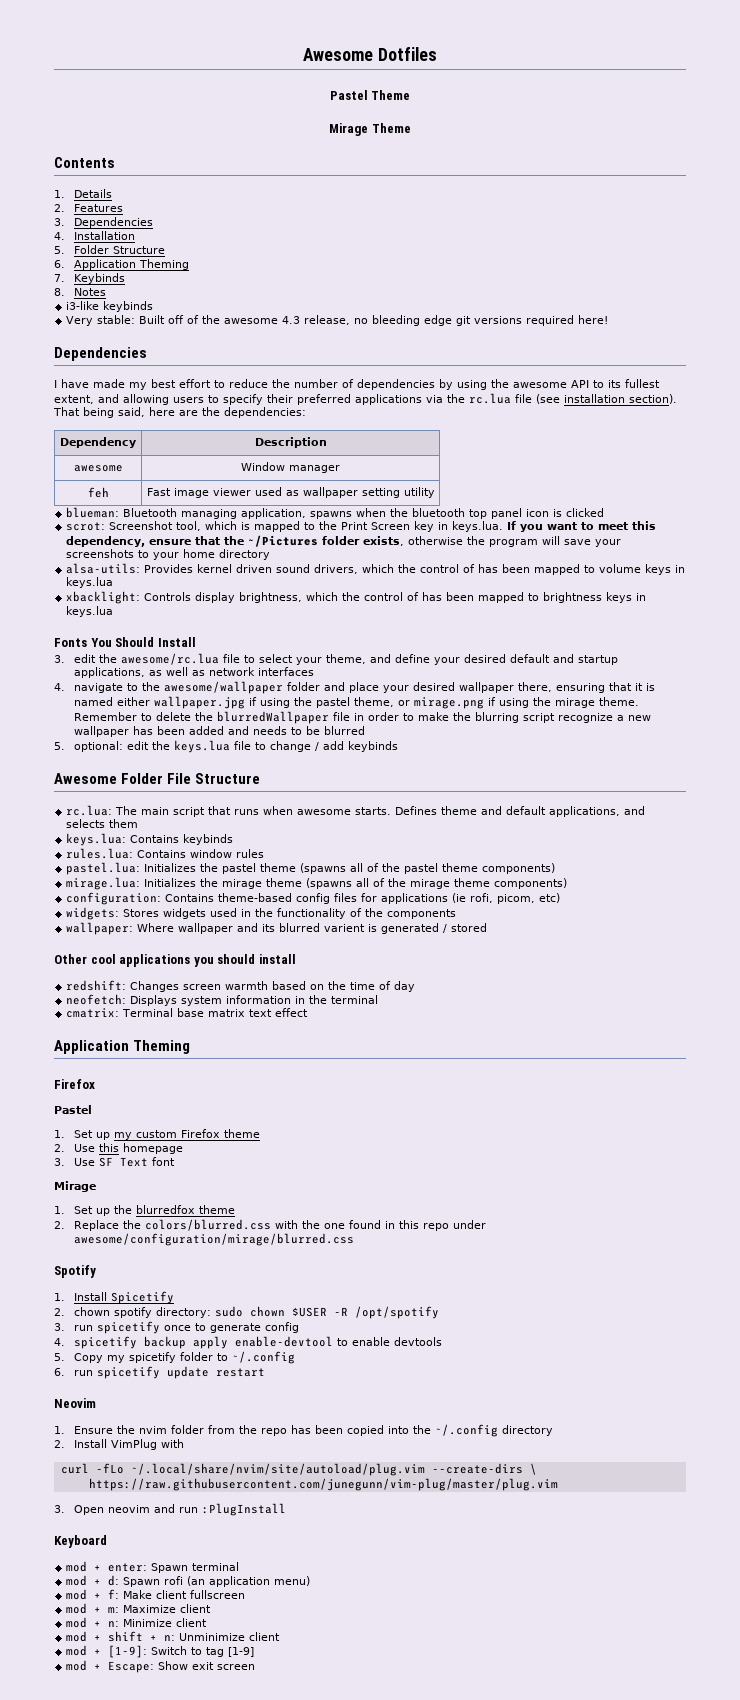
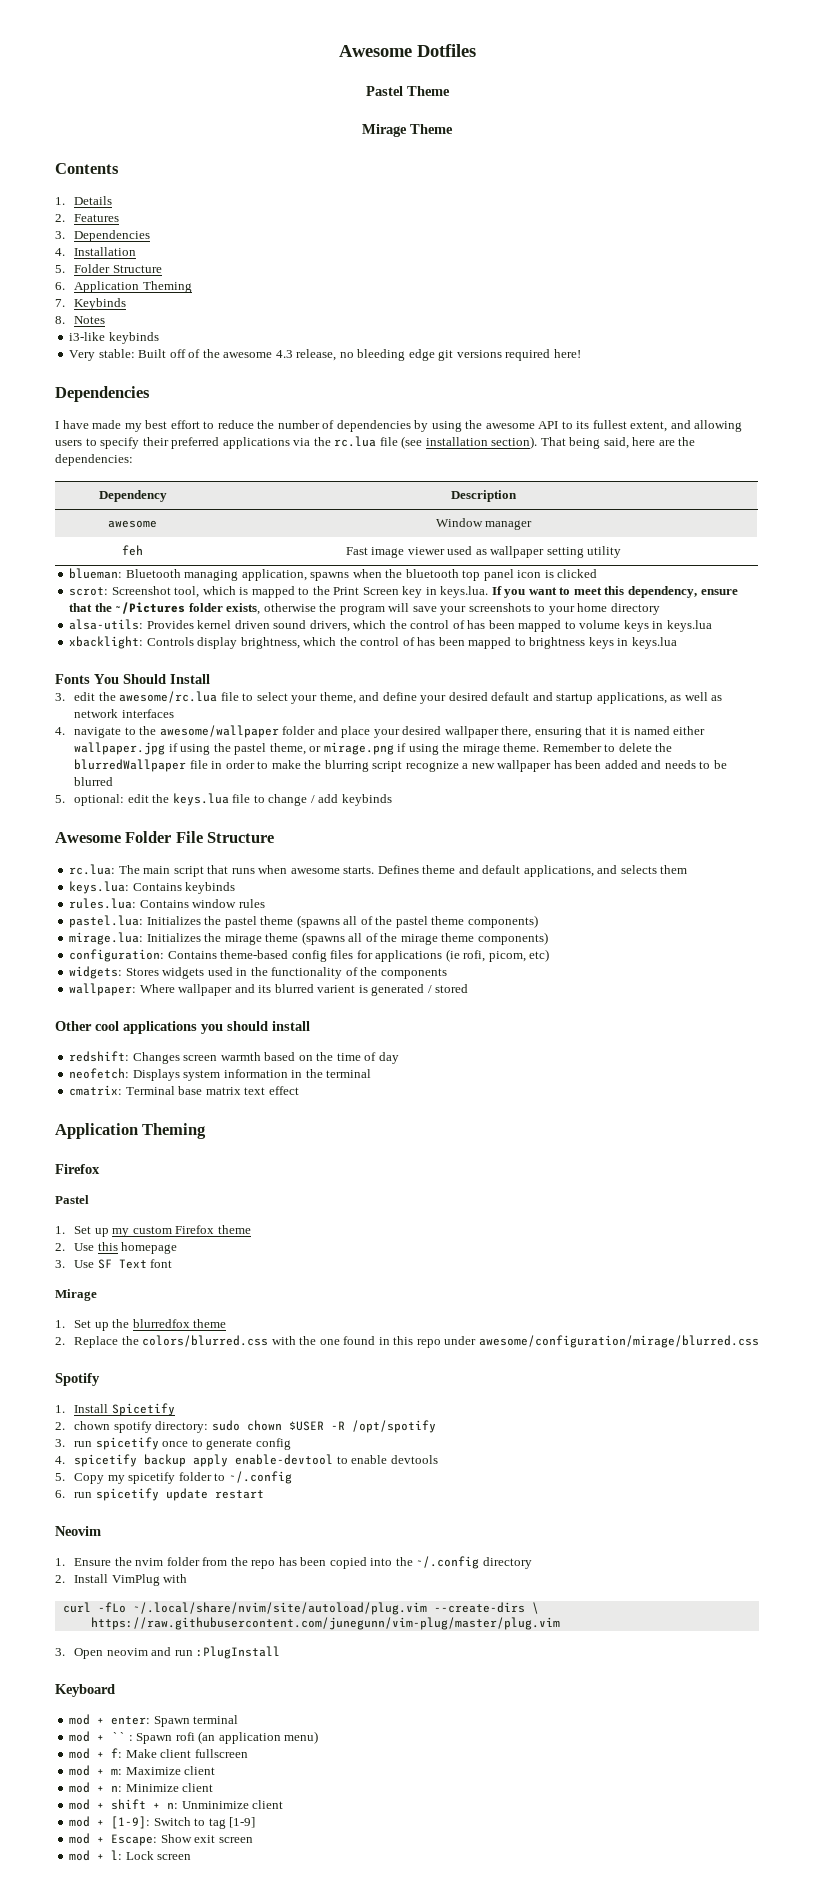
[108,1575,120,1586] d: -> [111,1732,133,1741] `` :
(256, 1667) none -> [69,1850,192,1861] // mod + l: Lock screen

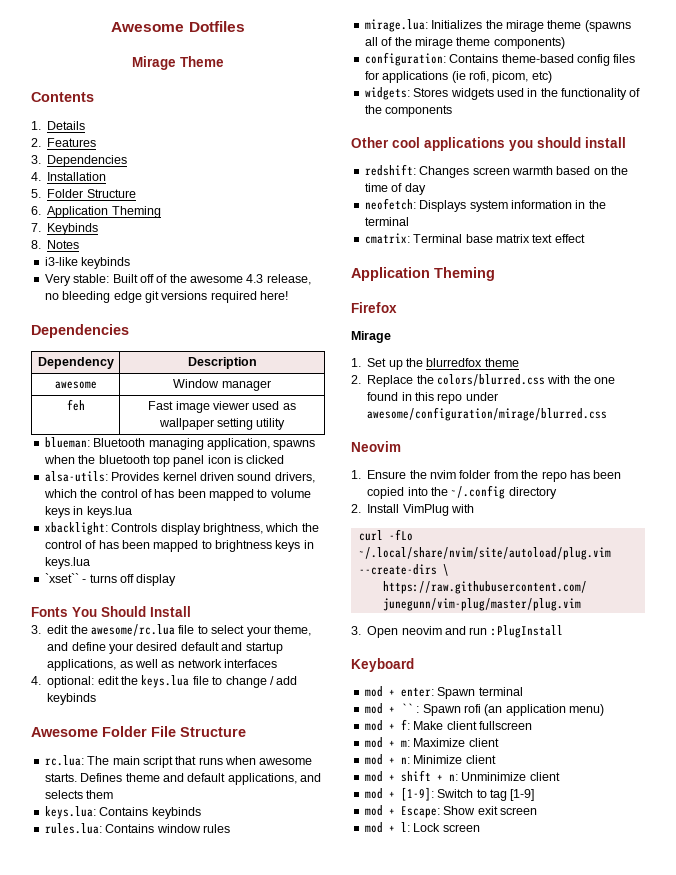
[365,86,450,96] // Pastel Theme -> (245, 26) none
[55,420,743,432] [55,436,696,449] [55,454,133,466] // I have made my best effort to reduce the number of dependencies by using the awesome API to its fullest extent, and allowing users to specify their preferred applications via the rc.lua file (see installation section). That being said, here are the dependencies: -> (129, 331) none
[69,586,738,598] [69,602,660,615] // scrot: Screenshot tool, which is mapped to the Print Screen key in keys.lua. If you want to meet this dependency, ensure that the ~/Pictures folder exists, otherwise the program will save your screenshots to your home directory -> (285, 459) none
(677, 643) none -> [44,573,177,586] // `xset`` - turns off display
[74,725,706,738] [74,742,673,755] [74,759,727,772] [74,777,114,786] [55,795,65,803] navigate to the awesome/wallpaper folder and place your desired wallpaper there, ensuring that it is named either wallpaper.jpg if using the pastel theme, or mirage.png if using the mirage theme. Remember to delete the blurredWallpaper file in order to make the blurring script recognize a new wallpaper has been added and needs to be blurred // 5. -> (41, 680) none
[69,915,538,928] // pastel.lua: Initializes the pastel theme (spawns all of the pastel theme components) -> (230, 828) none
[69,983,469,996] // wallpaper: Where wallpaper and its blurred varient is generated / stored -> (453, 111) none
[55,1195,89,1204] [55,1225,251,1237] [55,1242,178,1254] [55,1259,173,1269] // Pastel // 1. Set up my custom Firefox theme // 2. Use this homepage // 3. Use SF Text font -> (397, 307) none
[55,1373,100,1386] [55,1403,175,1416] [55,1420,436,1433] [55,1437,291,1450] [55,1454,438,1467] [55,1471,292,1484] [55,1488,264,1501] // Spotify // 1. Install Spicetify // 2. chown spotify directory: sudo chown $USER -R /opt/spotify // 3. run spicetify once to generate config // 4. spicetify backup apply enable-devtool to enable devtools // 5. Copy my spicetify folder to ~/.config // 6. run spicetify update restart -> (608, 414) none

